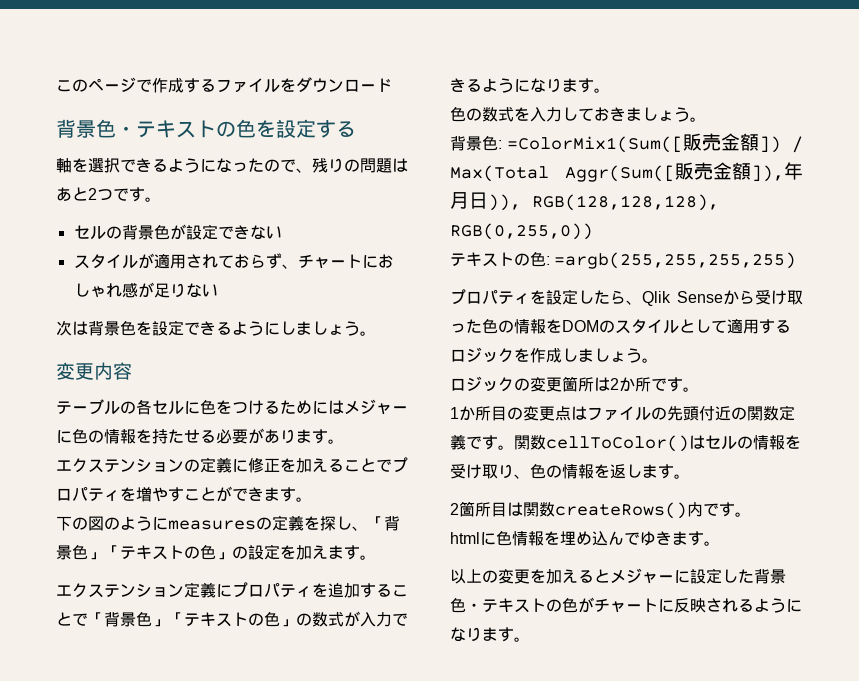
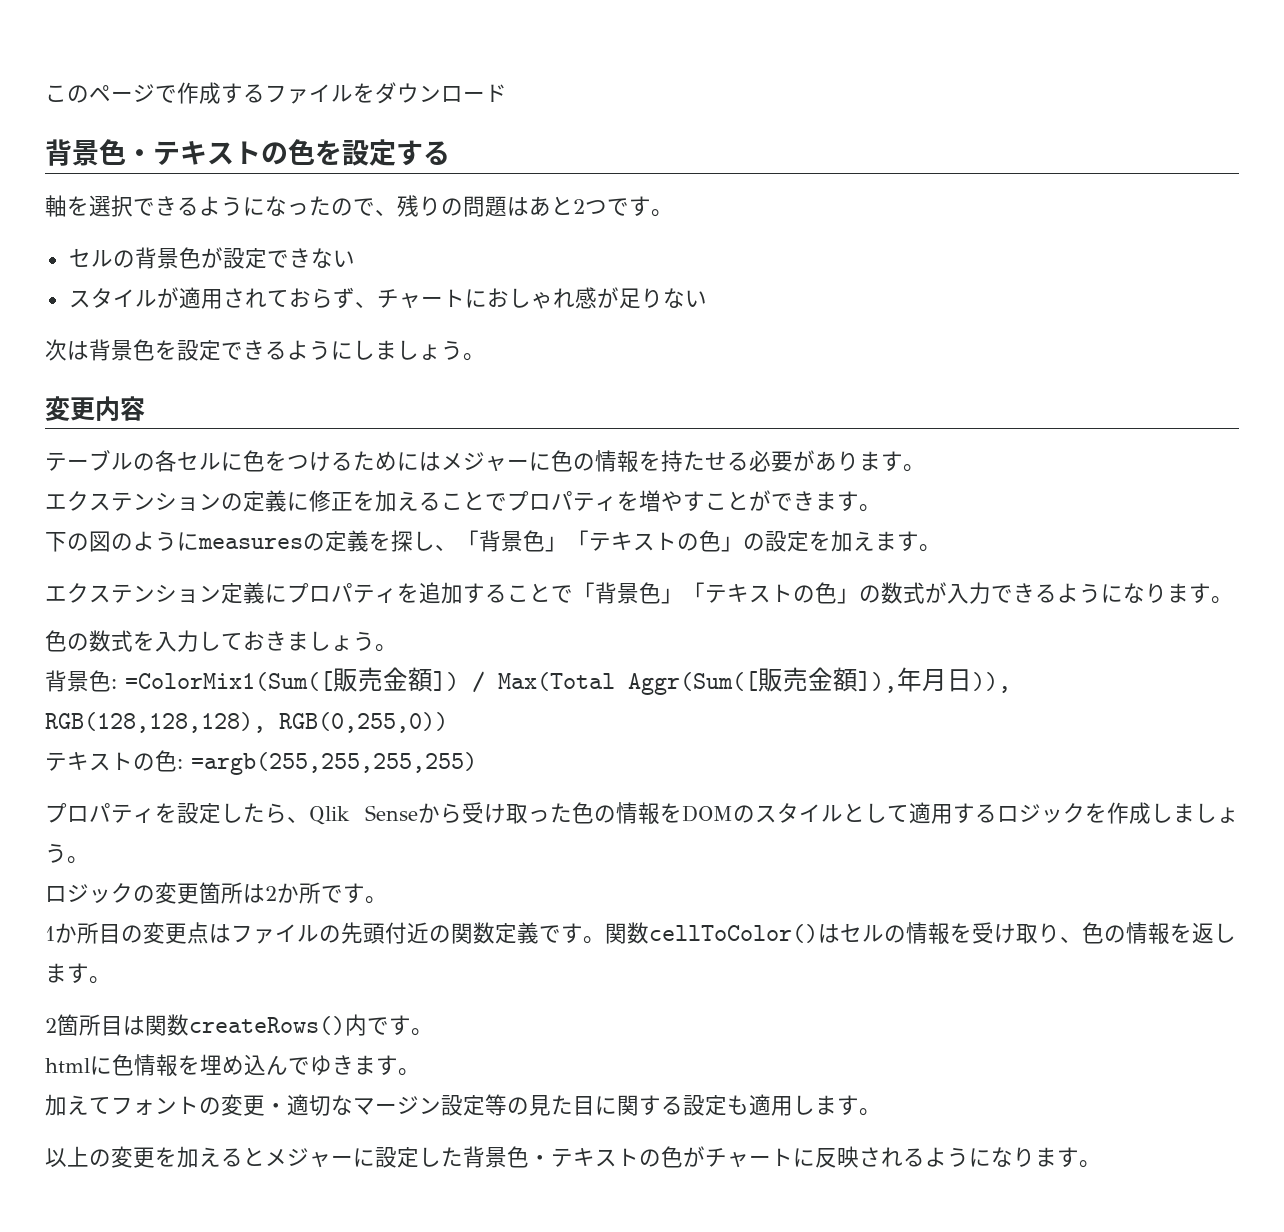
(720, 543) none -> [45,1094,881,1116] // 加えてフォントの変更・適切なマージン設定等の見た目に関する設定も適用します。

